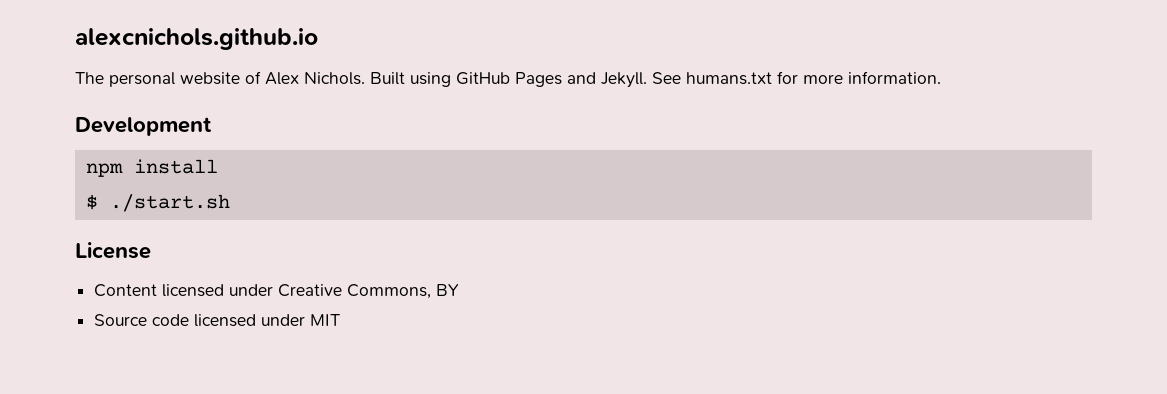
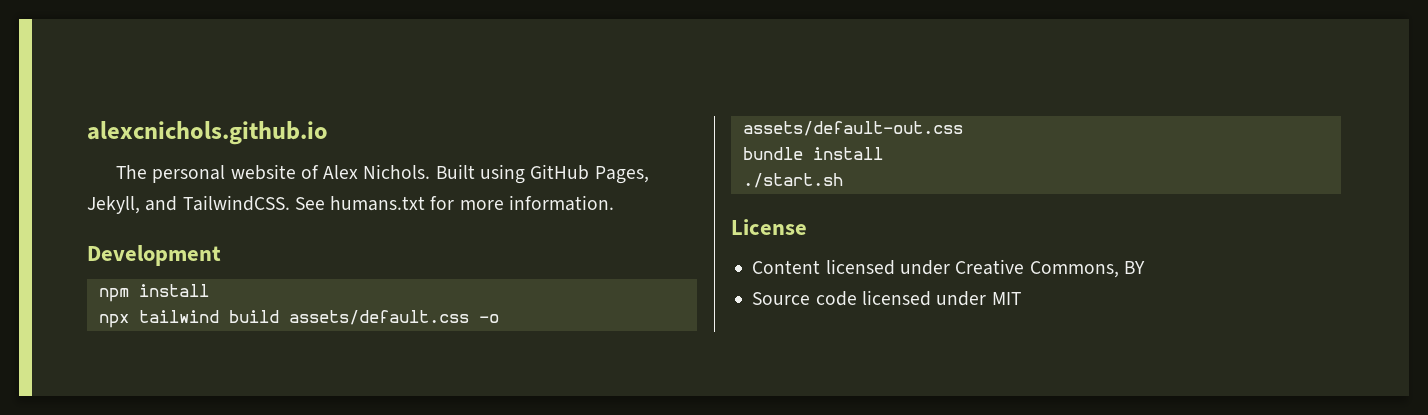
[515,72,647,88] Pages and Jekyll. -> [594,166,649,184] [87,195,290,214] Pages, Jekyll, and TailwindCSS.
[85,194,98,210] $ -> [98,310,499,328] [742,121,963,136] [742,147,883,160] npx tailwind build assets/default.css -o assets/default-out.css // bundle install //

